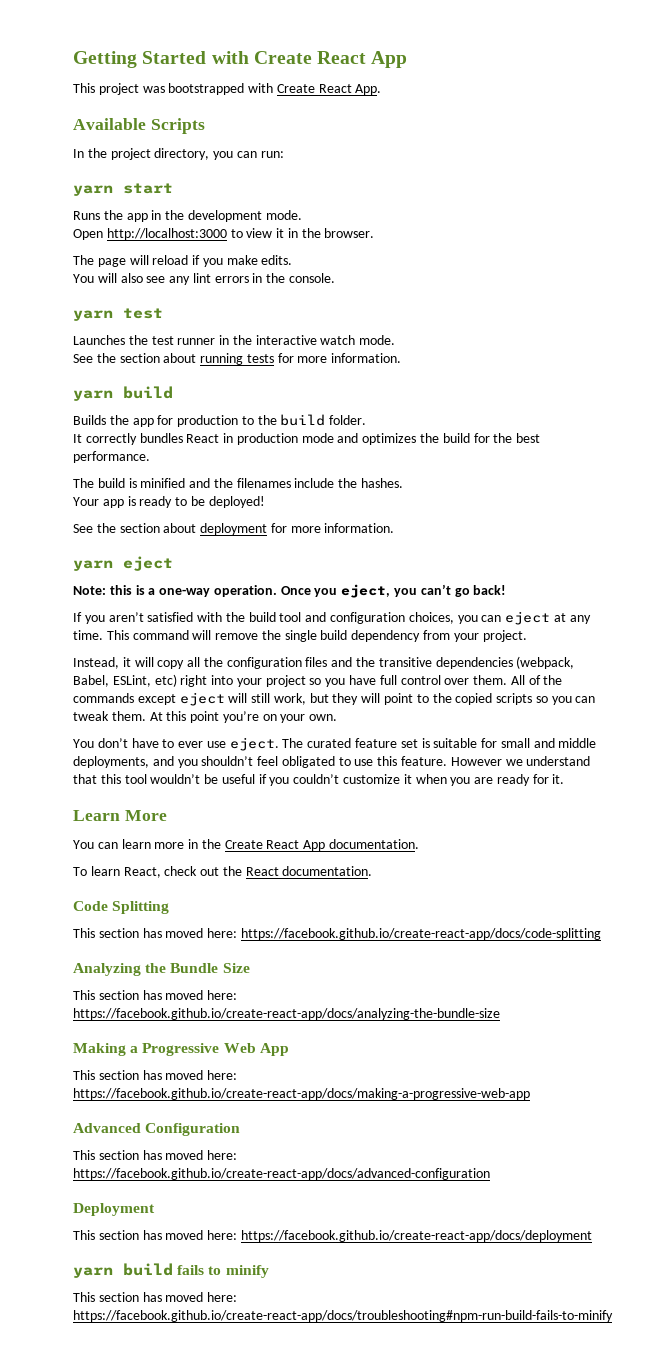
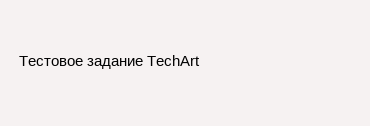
[73,51,408,68] [73,83,382,95] [73,118,205,134] [73,148,284,160] [73,183,173,196] [73,210,302,222] [73,228,375,240] [73,255,293,267] [73,273,336,285] [73,308,163,321] [73,335,396,345] [73,353,402,365] [73,386,173,401] [73,414,367,427] [73,433,541,445] [73,451,150,463] [73,478,404,488] [73,496,265,508] [73,523,395,535] [73,556,173,571] [73,584,507,598] [73,611,591,625] [73,630,527,642] [73,656,575,669] [73,674,563,687] [73,692,596,706] [73,711,338,723] [73,737,597,751] [73,756,591,768] [73,774,565,786] [73,810,167,821] [73,839,420,851] [73,866,373,878] [73,901,170,914] [73,928,601,940] [73,963,250,976] [73,990,238,1000] [73,1008,500,1020] [73,1043,289,1056] [73,1070,238,1080] [73,1088,530,1100] [73,1123,241,1136] [73,1150,238,1160] [73,1168,490,1180] [73,1203,155,1216] [73,1230,592,1242] [73,1263,269,1278] [73,1292,238,1302] [73,1310,613,1322] Getting Started with Create React App // This project was bootstrapped with Create React App. // Available Scripts // In the project directory, you can run: // yarn start // Runs the app in the development mode. // Open http://localhost:3000 to view it in the browser. // The page will reload if you make edits. // You will also see any lint errors in the console. // yarn test // Launches the test runner in the interactive watch mode. // See the section about running tests for more information. // yarn build // Builds the app for production to the build folder. // It correctly bundles React in production mode and optimizes the build for the best performance. // The build is minified and the filenames include the hashes. // Your app is ready to be deployed! // See the section about deployment for more information. // yarn eject // Note: this is a one-way operation. Once you eject, you can’t go back! // If you aren’t satisfied with the build tool and configuration choices, you can eject at any time. This command will remove the single build dependency from your project. // Instead, it will copy all the configuration files and the transitive dependencies (webpack, Babel, ESLint, etc) right into your project so you have full control over them. All of the commands except eject will still work, but they will point to the copied scripts so you can tweak them. At this point you’re on your own. // You don’t have to ever use eject. The curated feature set is suitable for small and middle deployments, and you shouldn’t feel obligated to use this feature. However we understand that this tool wouldn’t be useful if you couldn’t customize it when you are ready for it. // Learn More // You can learn more in the Create React App documentation. // To learn React, check out the React documentation. // Code Splitting // This section has moved here: https://facebook.github.io/create-react-app/docs/code-splitting // Analyzing the Bundle Size // This section has moved here: https://facebook.github.io/create-react-app/docs/analyzing-the-bundle-size // Making a Progressive Web App // This section has moved here: https://facebook.github.io/create-react-app/docs/making-a-progressive-web-app // Advanced Configuration // This section has moved here: https://facebook.github.io/create-react-app/docs/advanced-configuration // Deployment // This section has moved here: https://facebook.github.io/create-react-app/docs/deployment // yarn build fails to minify // This section has moved here: https://facebook.github.io/create-react-app/docs/troubleshooting#npm-run-build-fails-to-minify -> [19,55,201,69] Тестовое задание TechArt

